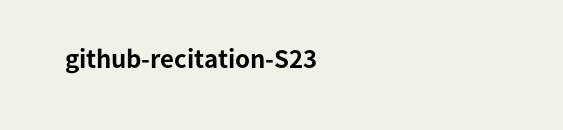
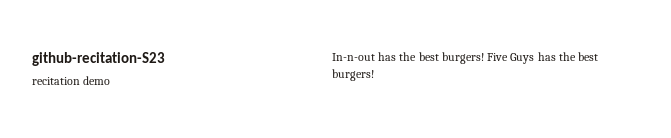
(317, 61) none -> [32,76,111,85] [332,52,599,64] [332,69,374,81] // recitation demo // In-n-out has the best burgers! Five Guys has the best burgers!

